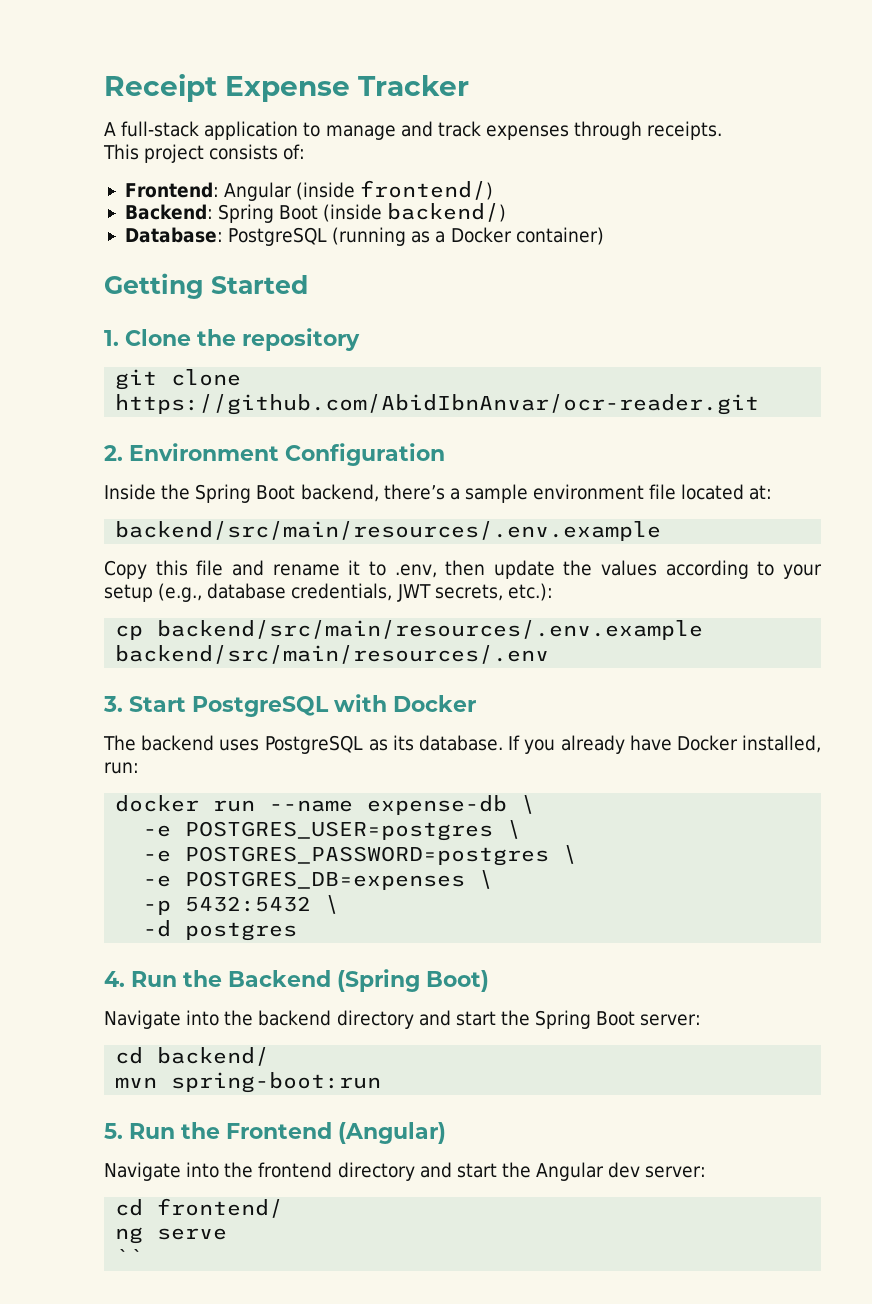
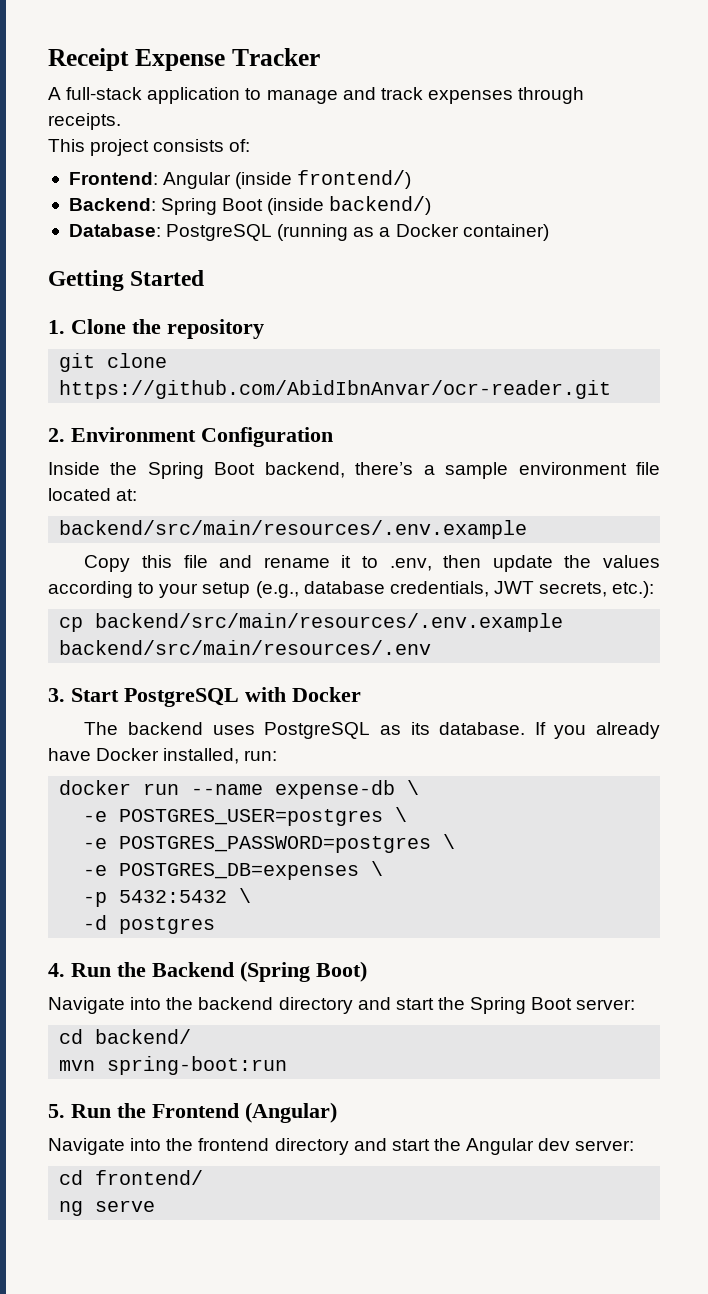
[115,1249,144,1264] // `` -> (156, 1206) none

